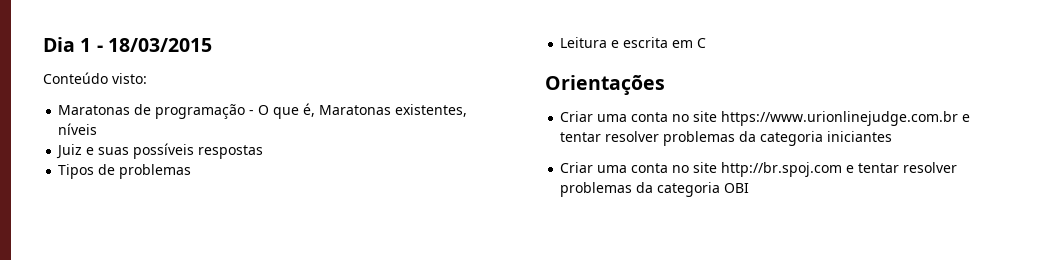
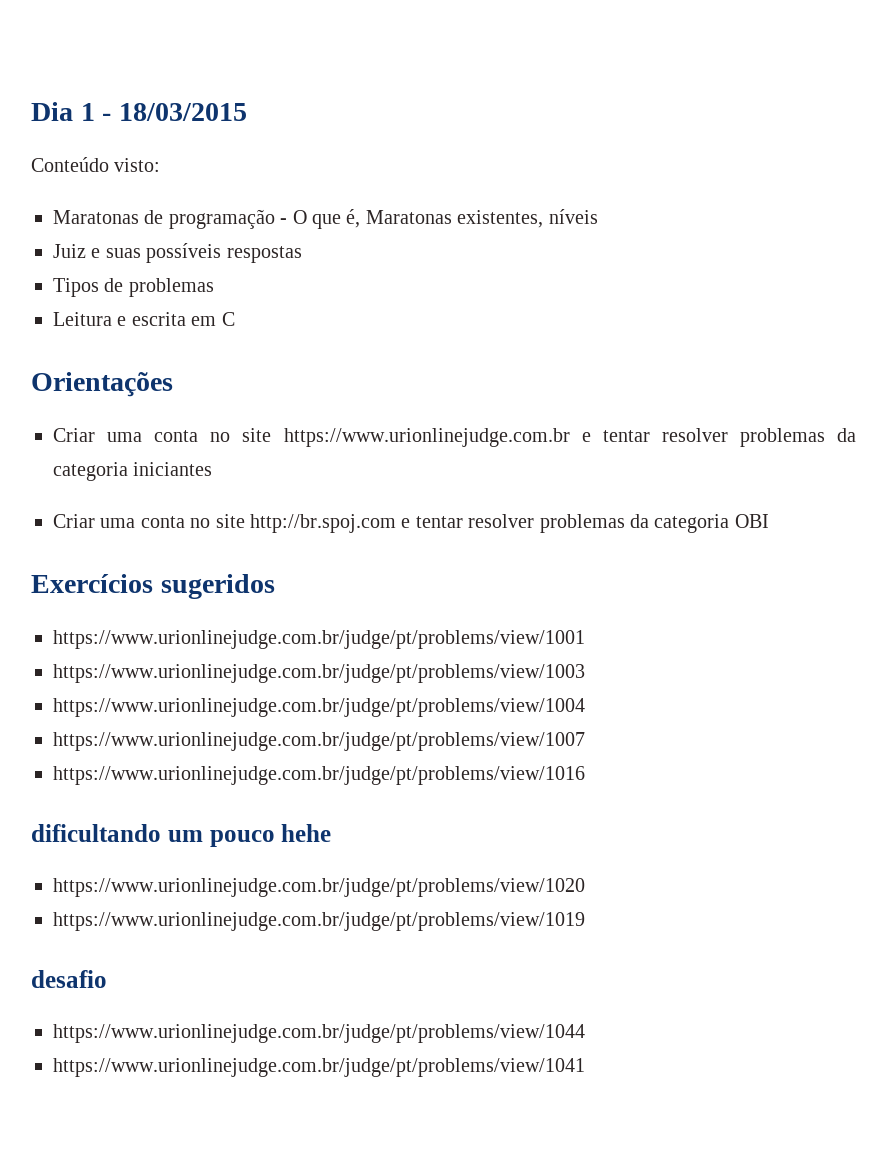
(750, 188) none -> [31,574,275,599] [53,630,585,649] [53,664,585,683] [53,698,585,717] [53,732,585,751] [53,766,585,785] [31,824,332,847] [53,878,585,897] [53,912,585,931] [31,970,107,988] [53,1024,585,1043] [53,1058,585,1077] // Exercícios sugeridos // https://www.urionlinejudge.com.br/judge/pt/problems/view/1001 // https://www.urionlinejudge.com.br/judge/pt/problems/view/1003 // https://www.urionlinejudge.com.br/judge/pt/problems/view/1004 // https://www.urionlinejudge.com.br/judge/pt/problems/view/1007 // https://www.urionlinejudge.com.br/judge/pt/problems/view/1016 // dificultando um pouco hehe // https://www.urionlinejudge.com.br/judge/pt/problems/view/1020 // https://www.urionlinejudge.com.br/judge/pt/problems/view/1019 // desafio // https://www.urionlinejudge.com.br/judge/pt/problems/view/1044 // https://www.urionlinejudge.com.br/judge/pt/problems/view/1041

